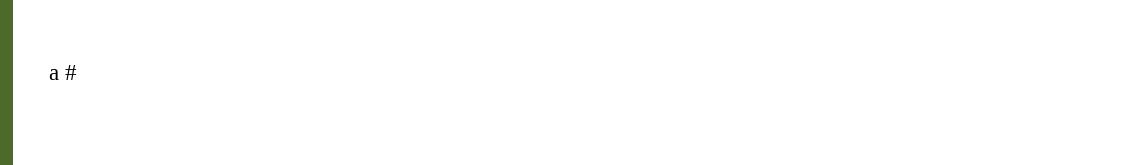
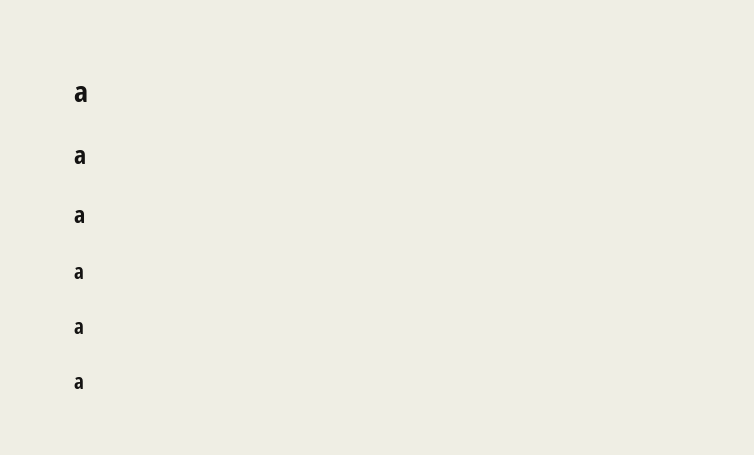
[49,65,78,80] a # -> [74,86,88,102] [74,150,86,164] [74,210,85,223] [74,267,84,279] [74,322,84,334] [74,377,84,389] a // a // a // a // a // a

